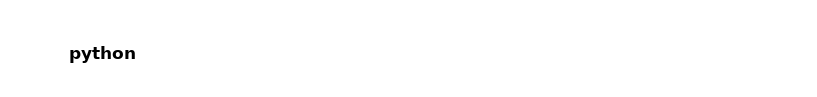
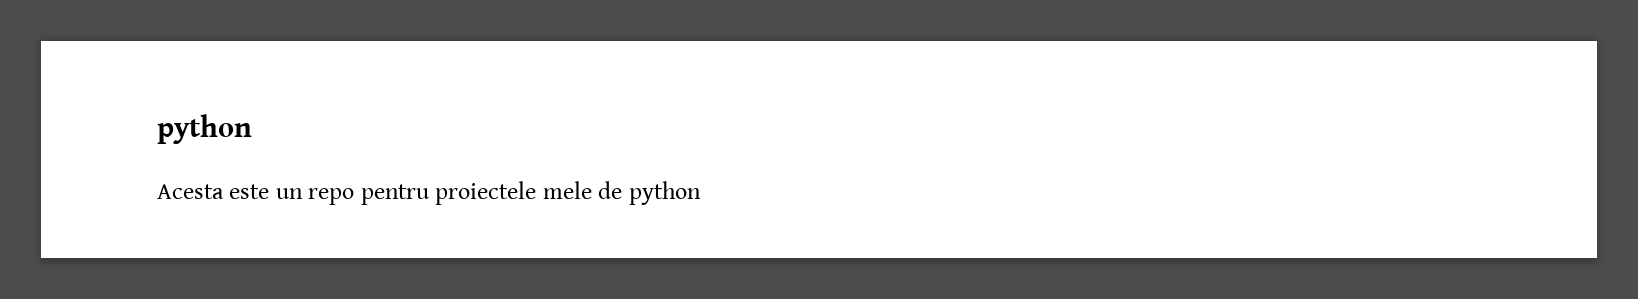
[69,46,136,63] python -> [157,114,252,144] [157,181,701,205] python // Acesta este un repo pentru proiectele mele de python

